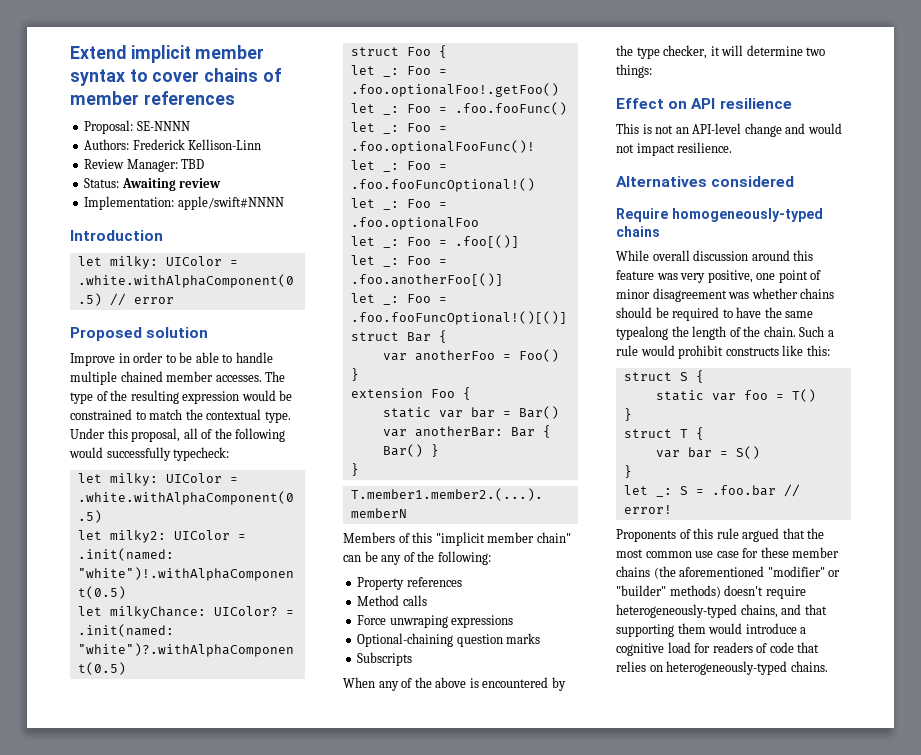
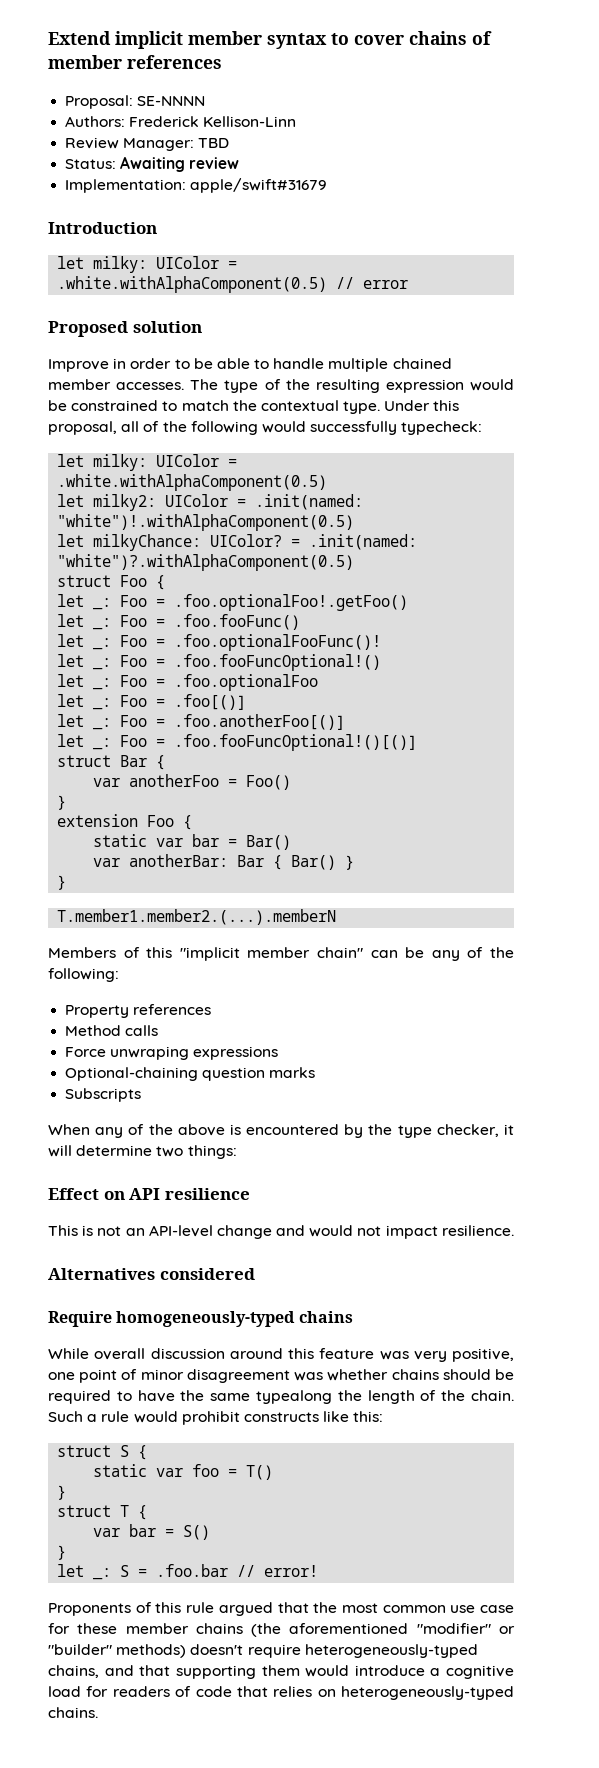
[177,196,284,210] apple/swift#NNNN -> [190,178,328,193] apple/swift#31679

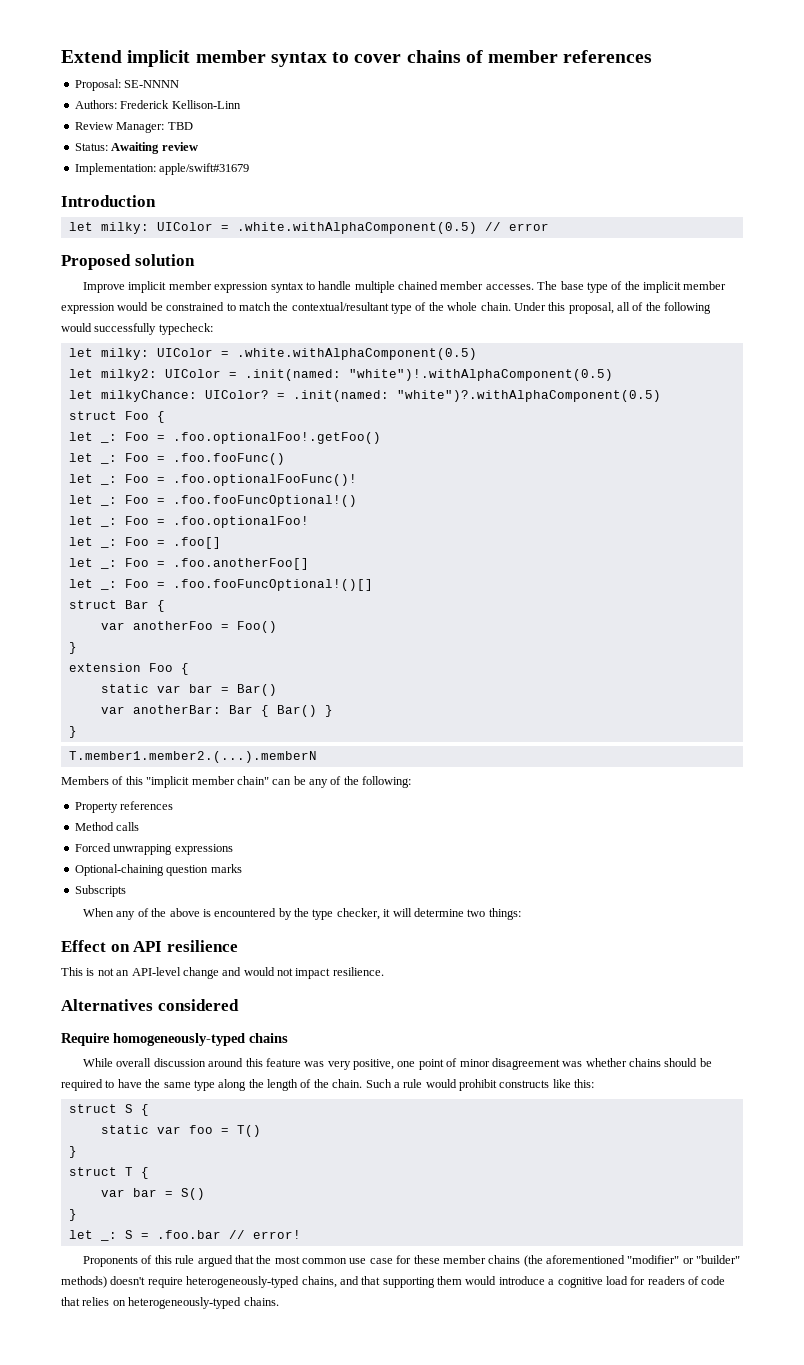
[113,358,250,369] in order to be able -> [128,281,304,293] implicit member expression syntax
[224,379,380,393] type of the resulting -> [560,281,727,293] base type of the implicit member
[260,400,381,414] contextual type. -> [291,302,511,314] contextual/resultant type of the whole chain.
[174,674,319,691] [57,694,247,710] [57,714,346,730] [57,734,418,751] .foo.optionalFoo // let _: Foo = .foo[()] // let _: Foo = .foo.anotherFoo[()] // let _: Foo = .foo.fooFuncOptional!()[()] -> [172,516,309,528] [68,537,221,549] [68,558,309,570] [68,579,373,591] .foo.optionalFoo! // let _: Foo = .foo[] // let _: Foo = .foo.anotherFoo[] // let _: Foo = .foo.fooFuncOptional!()[]
[65,1046,190,1060] Force unwraping -> [74,843,173,855] Forced unwrapping
[256,1390,332,1404] typealong -> [193,1079,247,1091] type along

